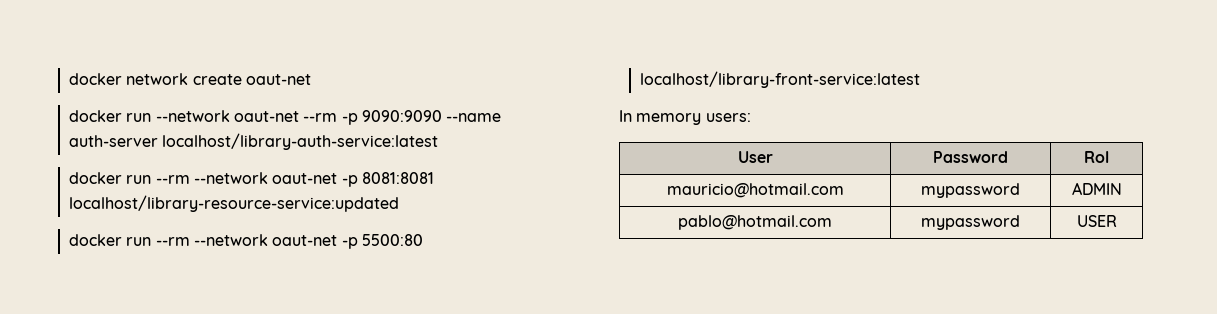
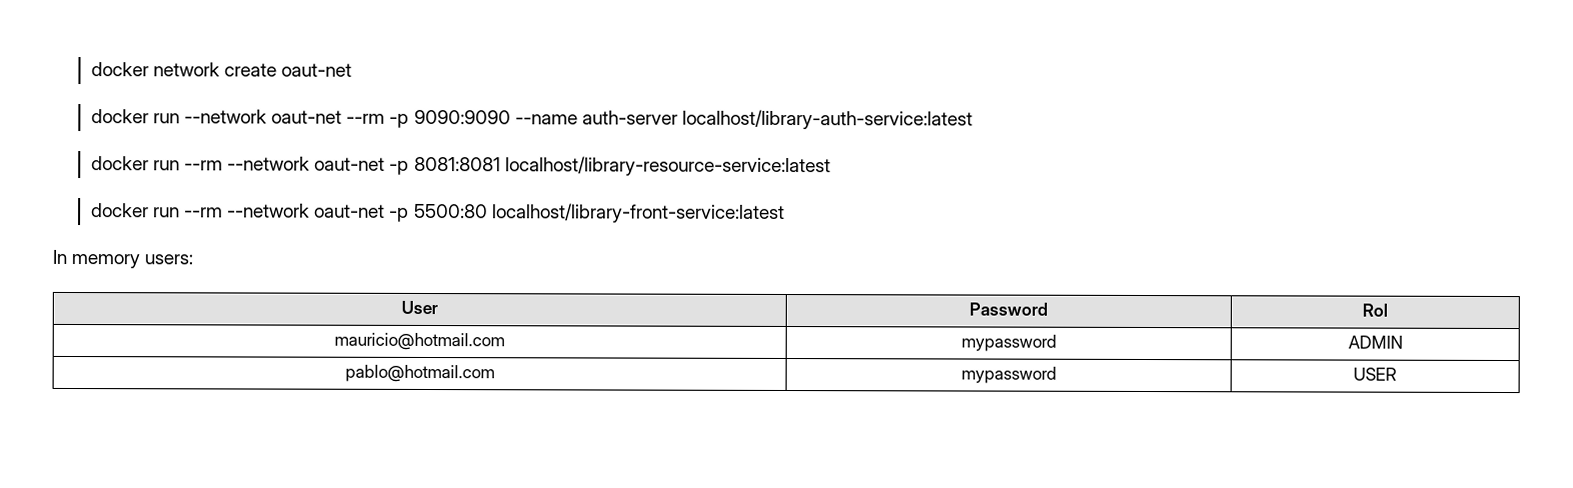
[69,195,400,212] localhost/library-resource-service:updated -> [504,156,831,177] localhost/library-resource-service:latest

